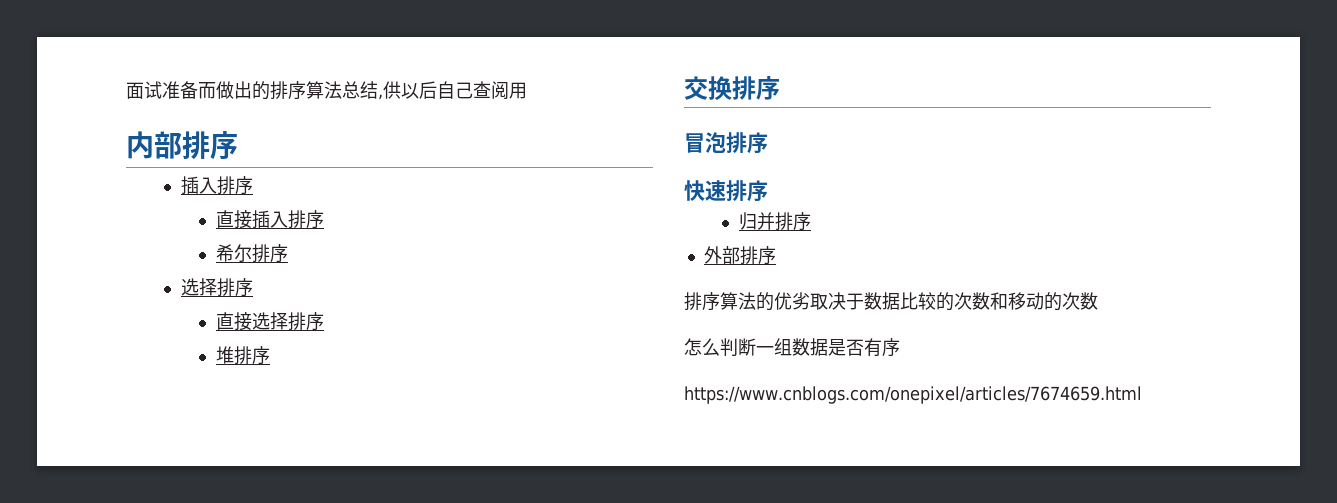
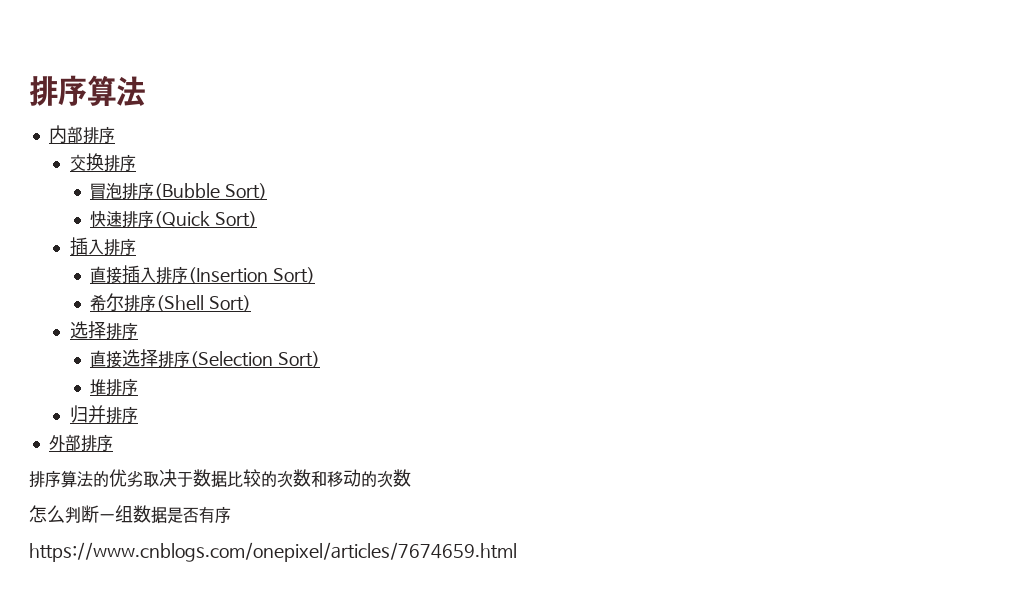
[126,81,527,100] [126,131,238,160] 面试准备而做出的排序算法总结,供以后自己查阅用 // 内部排序 -> [29,75,145,106] [48,125,115,144] [69,153,136,172] [90,182,268,200] [90,210,258,228] 排序算法 // 内部排序 // 交换排序 // 冒泡排序(Bubble Sort) // 快速排序(Quick Sort)
(324, 219) none -> [188,267,316,284] (Insertion Sort)
(288, 253) none -> [156,295,252,312] (Shell Sort)
(324, 321) none -> [190,351,321,368] (Selection Sort)
[684,76,780,100] [684,132,768,154] [684,180,768,202] // 交换排序 // 冒泡排序 // 快速排序 -> (139, 387) none

